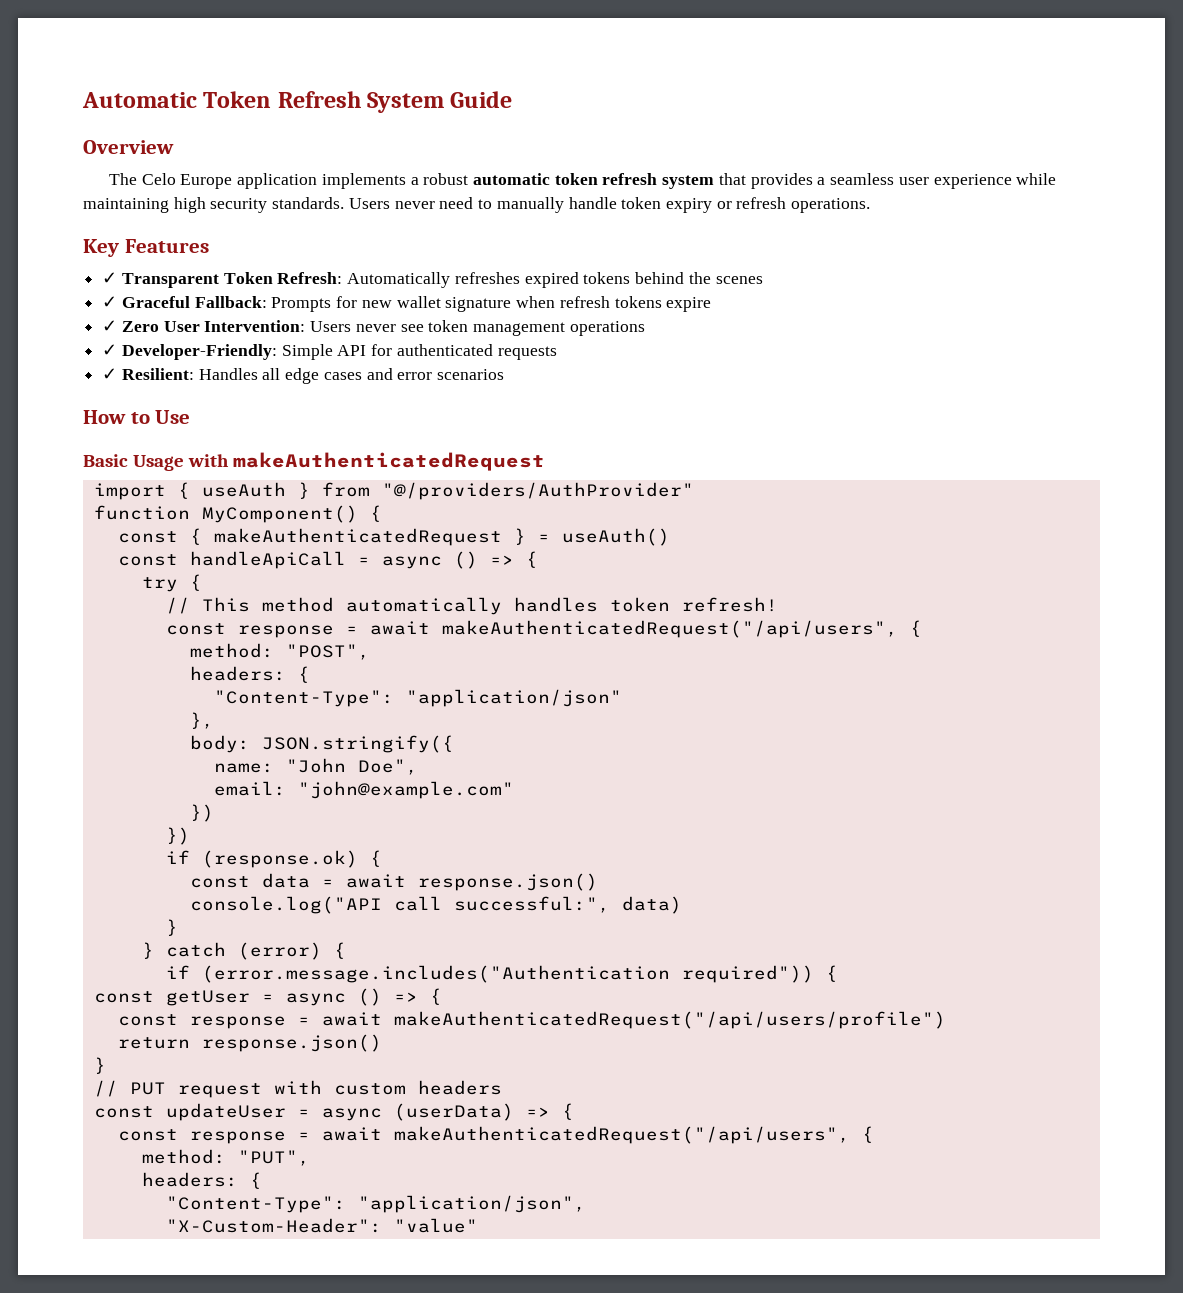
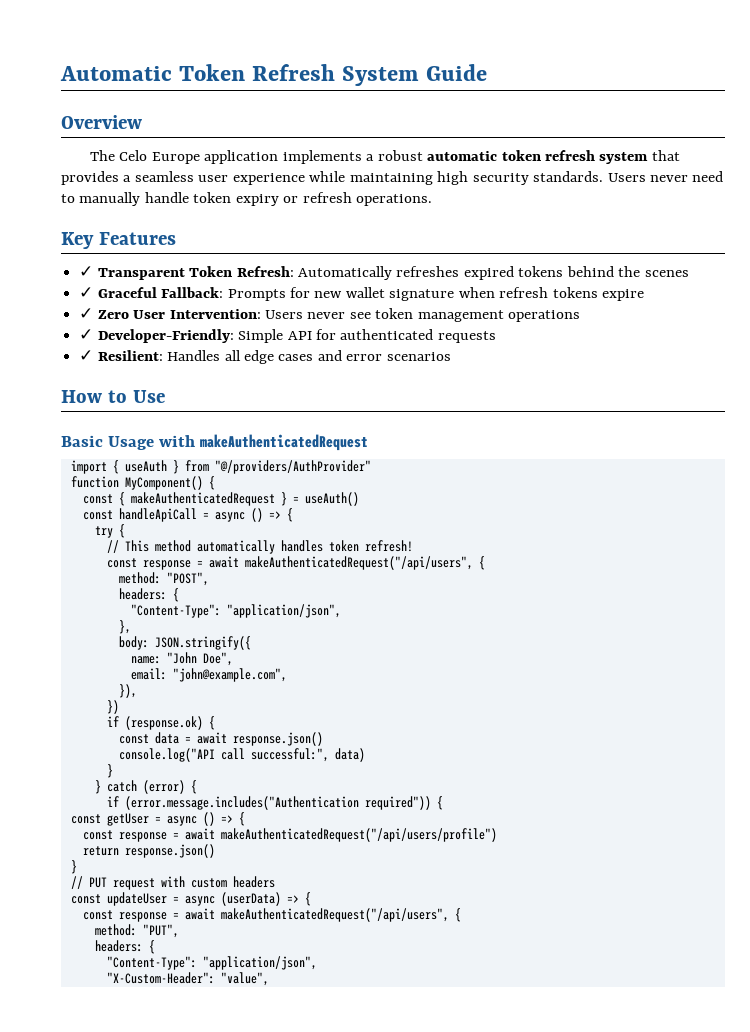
[405,689,622,707] "application/json" -> [226,604,341,618] "application/json",
[297,781,514,799] [189,804,214,822] "john@example.com" // }) -> [172,668,287,682] [118,684,137,698] "john@example.com", // }),
[393,1218,478,1233] "value" -> [220,972,269,986] "value",

